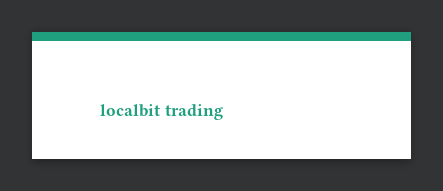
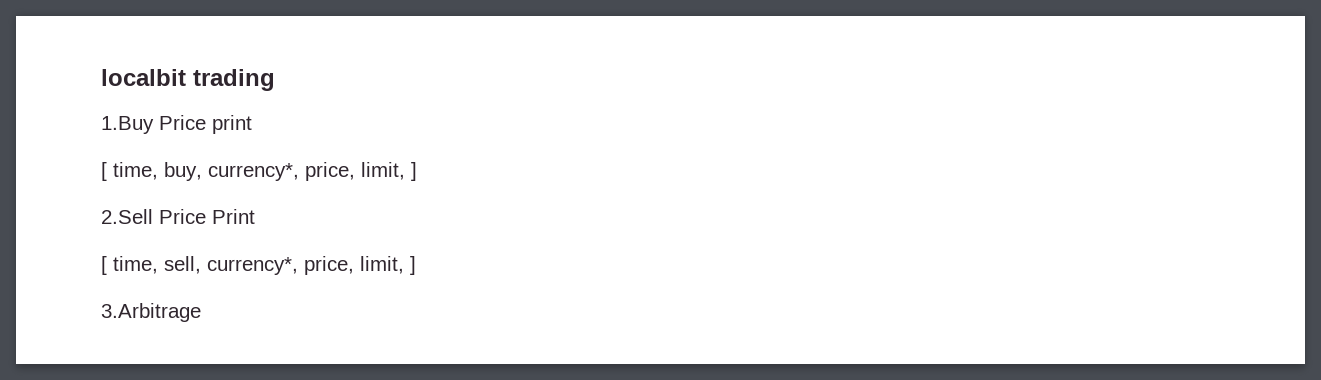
(223, 112) none -> [101,115,252,134] [101,162,417,181] [101,209,255,224] [101,256,416,275] [101,303,201,322] // 1.Buy Price print // [ time, buy, currency*, price, limit, ] // 2.Sell Price Print // [ time, sell, currency*, price, limit, ] // 3.Arbitrage

